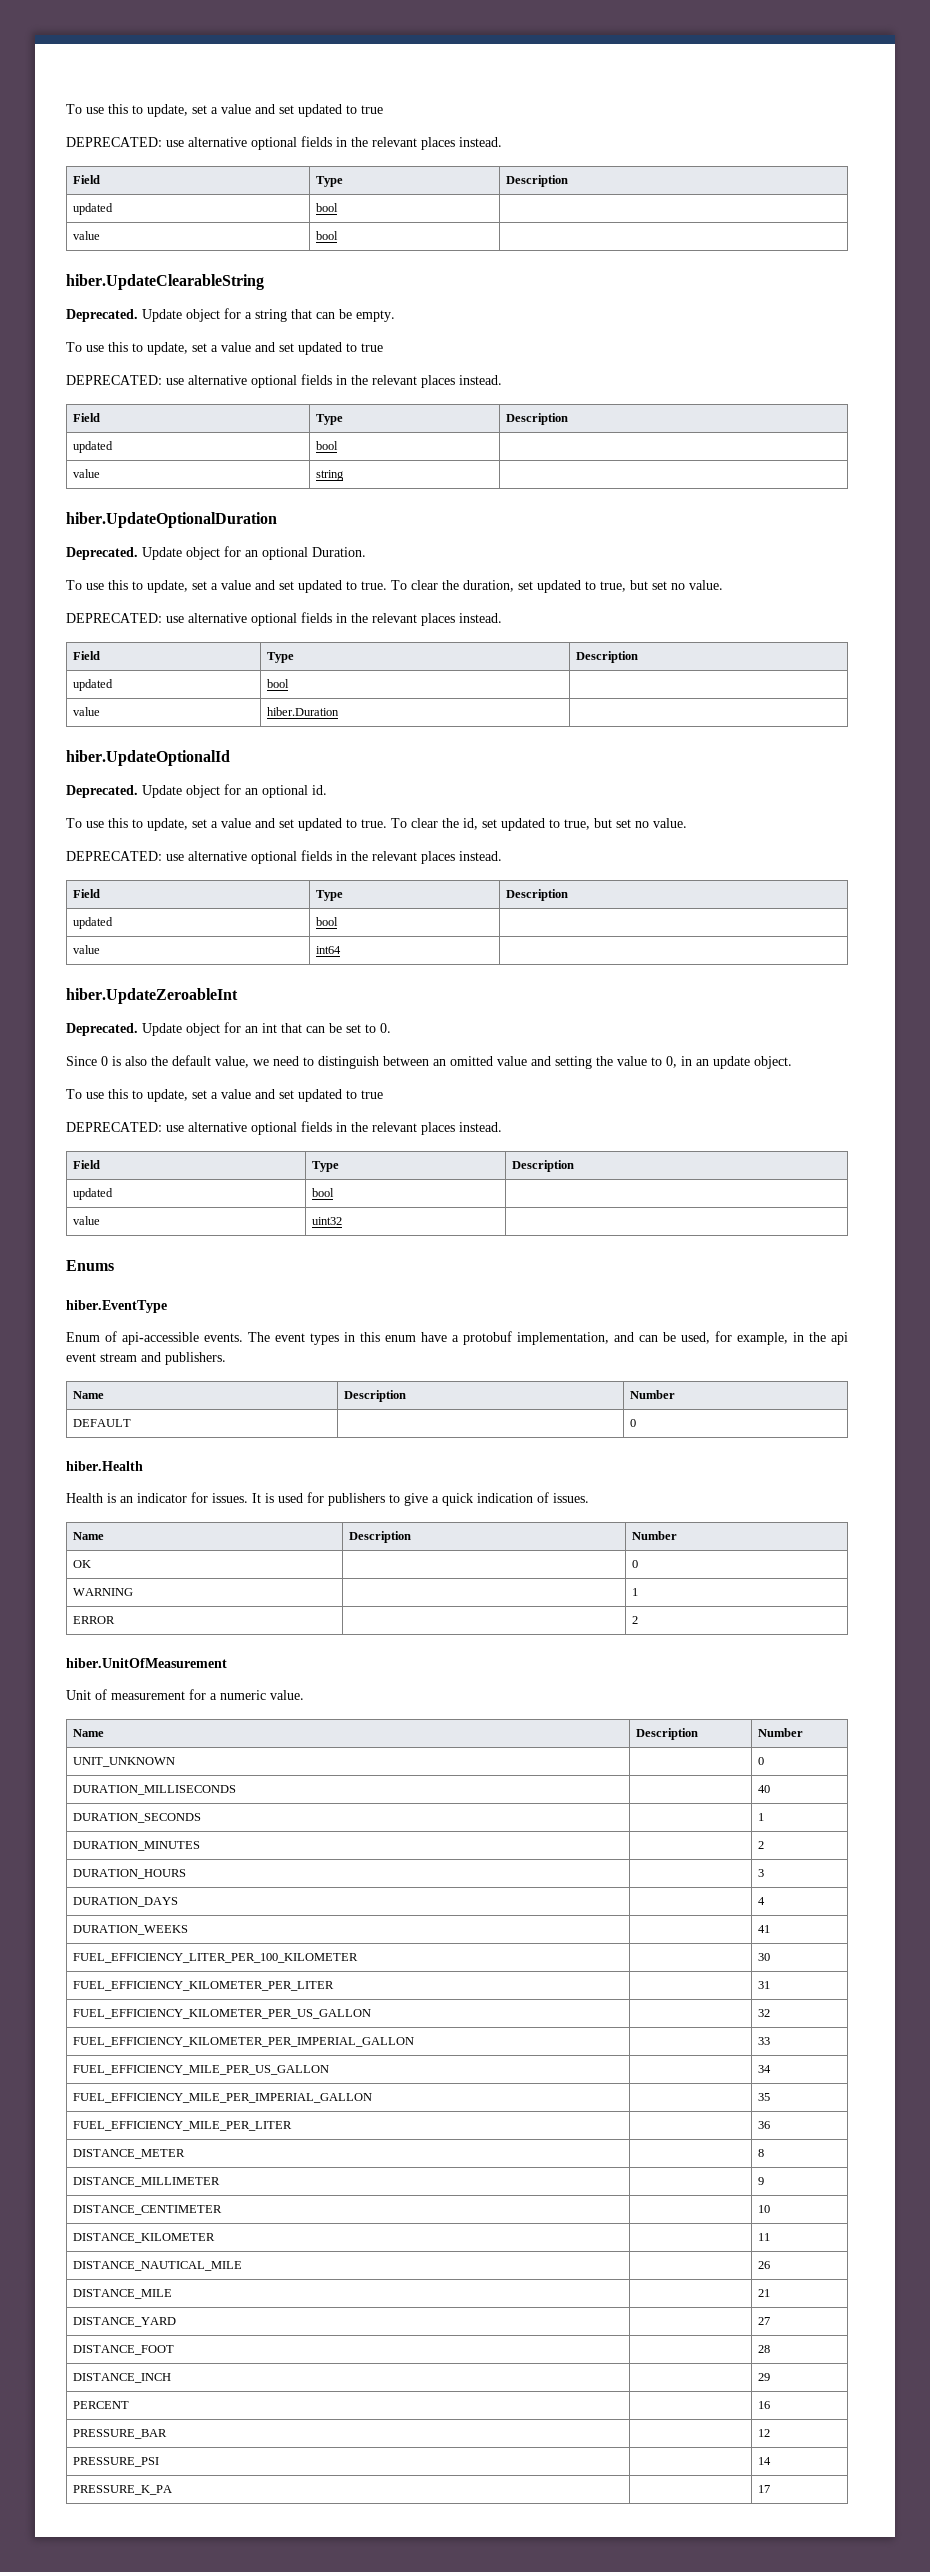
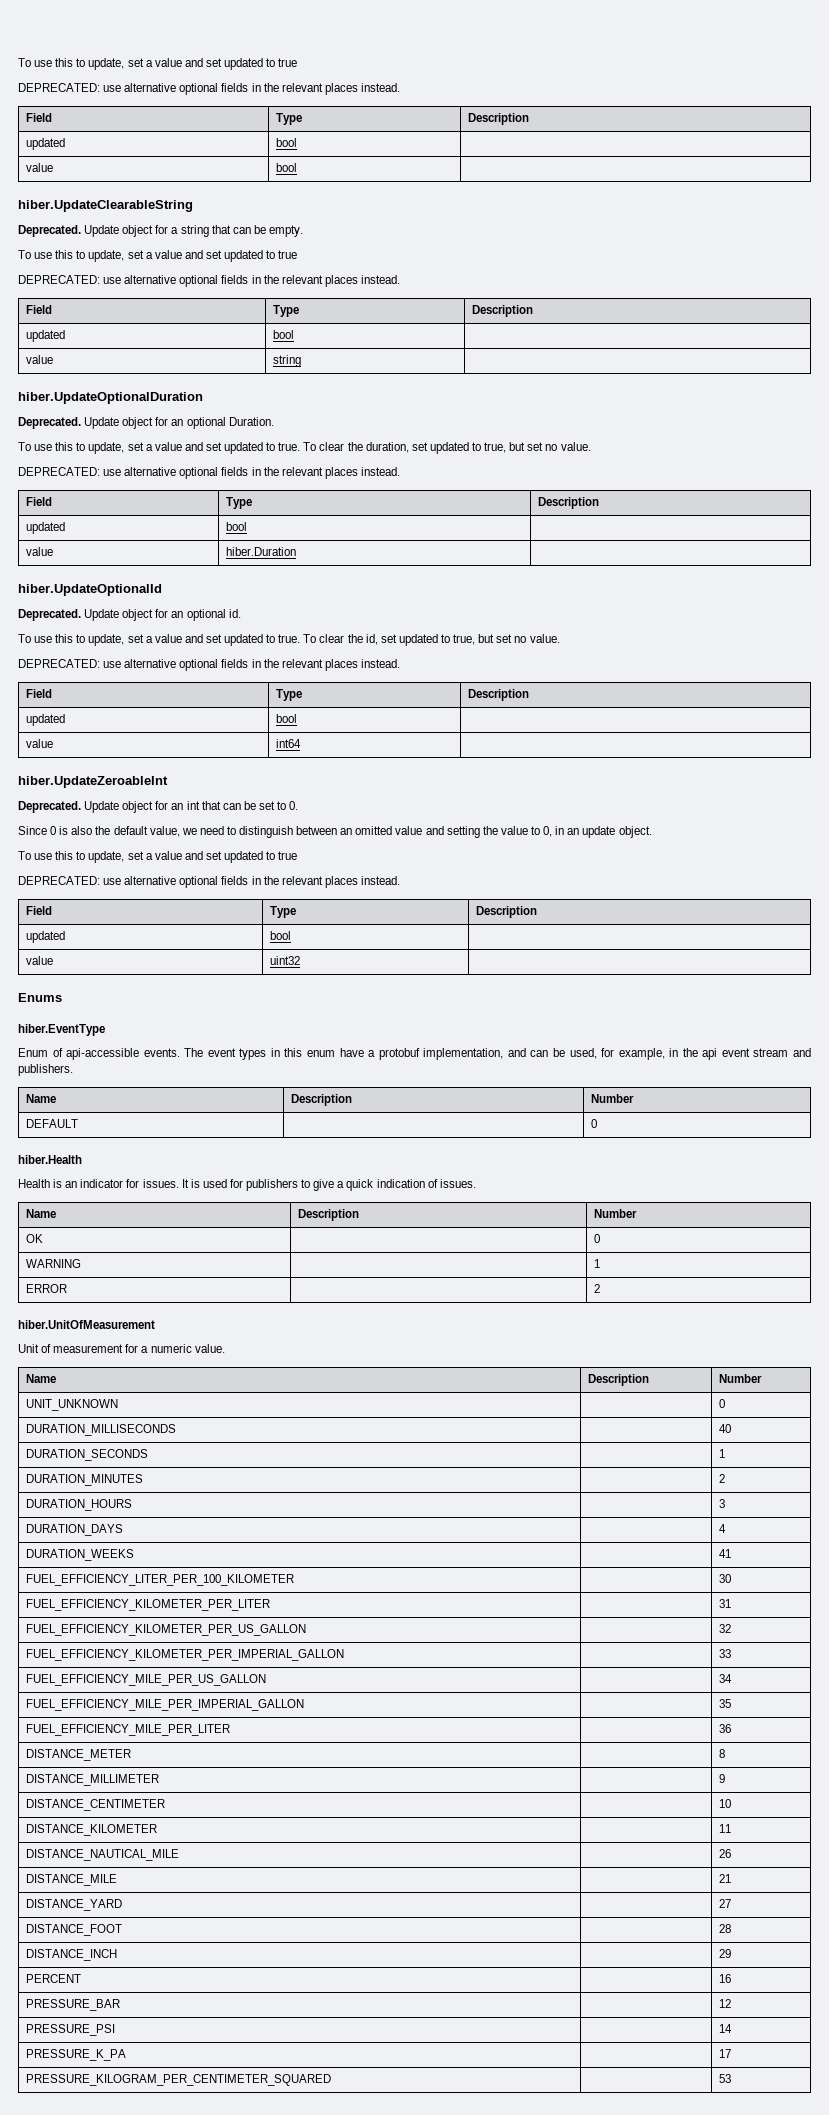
(771, 2489) none -> [25,2074,331,2086] [718,2074,731,2083] // PRESSURE_KILOGRAM_PER_CENTIMETER_SQUARED | | 53

